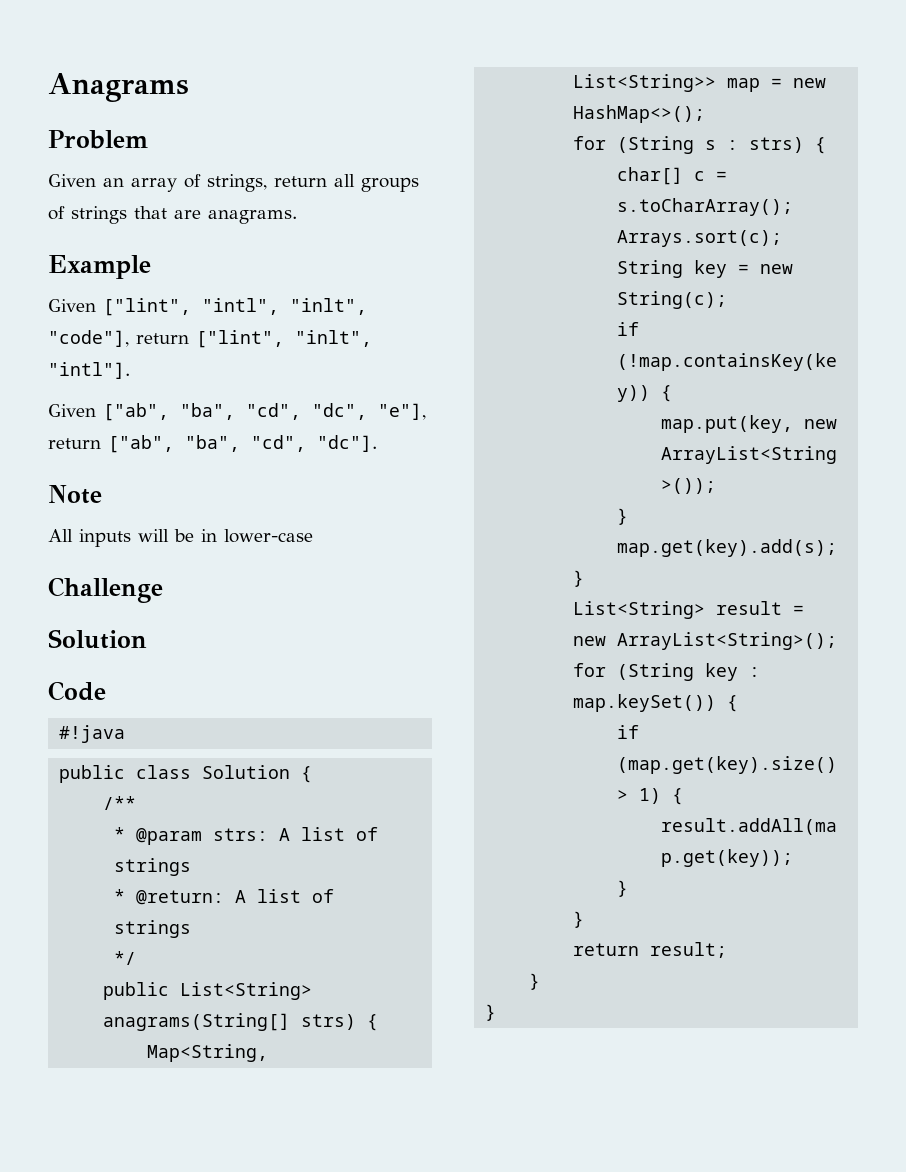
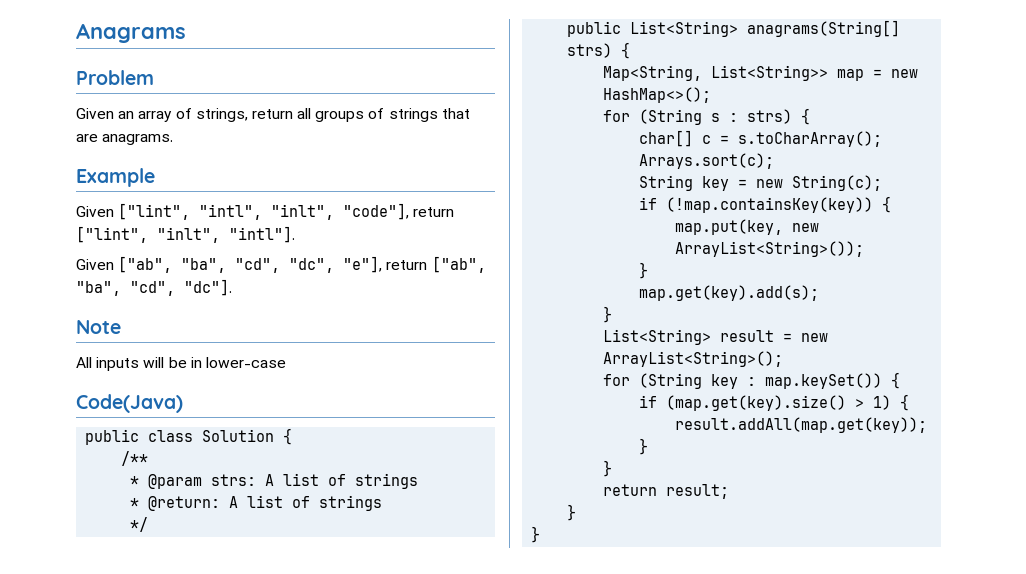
[48,577,163,603] [48,629,147,649] [48,681,106,701] [59,725,126,743] Challenge // Solution // Code // #!java -> [76,394,183,413] Code(Java)

